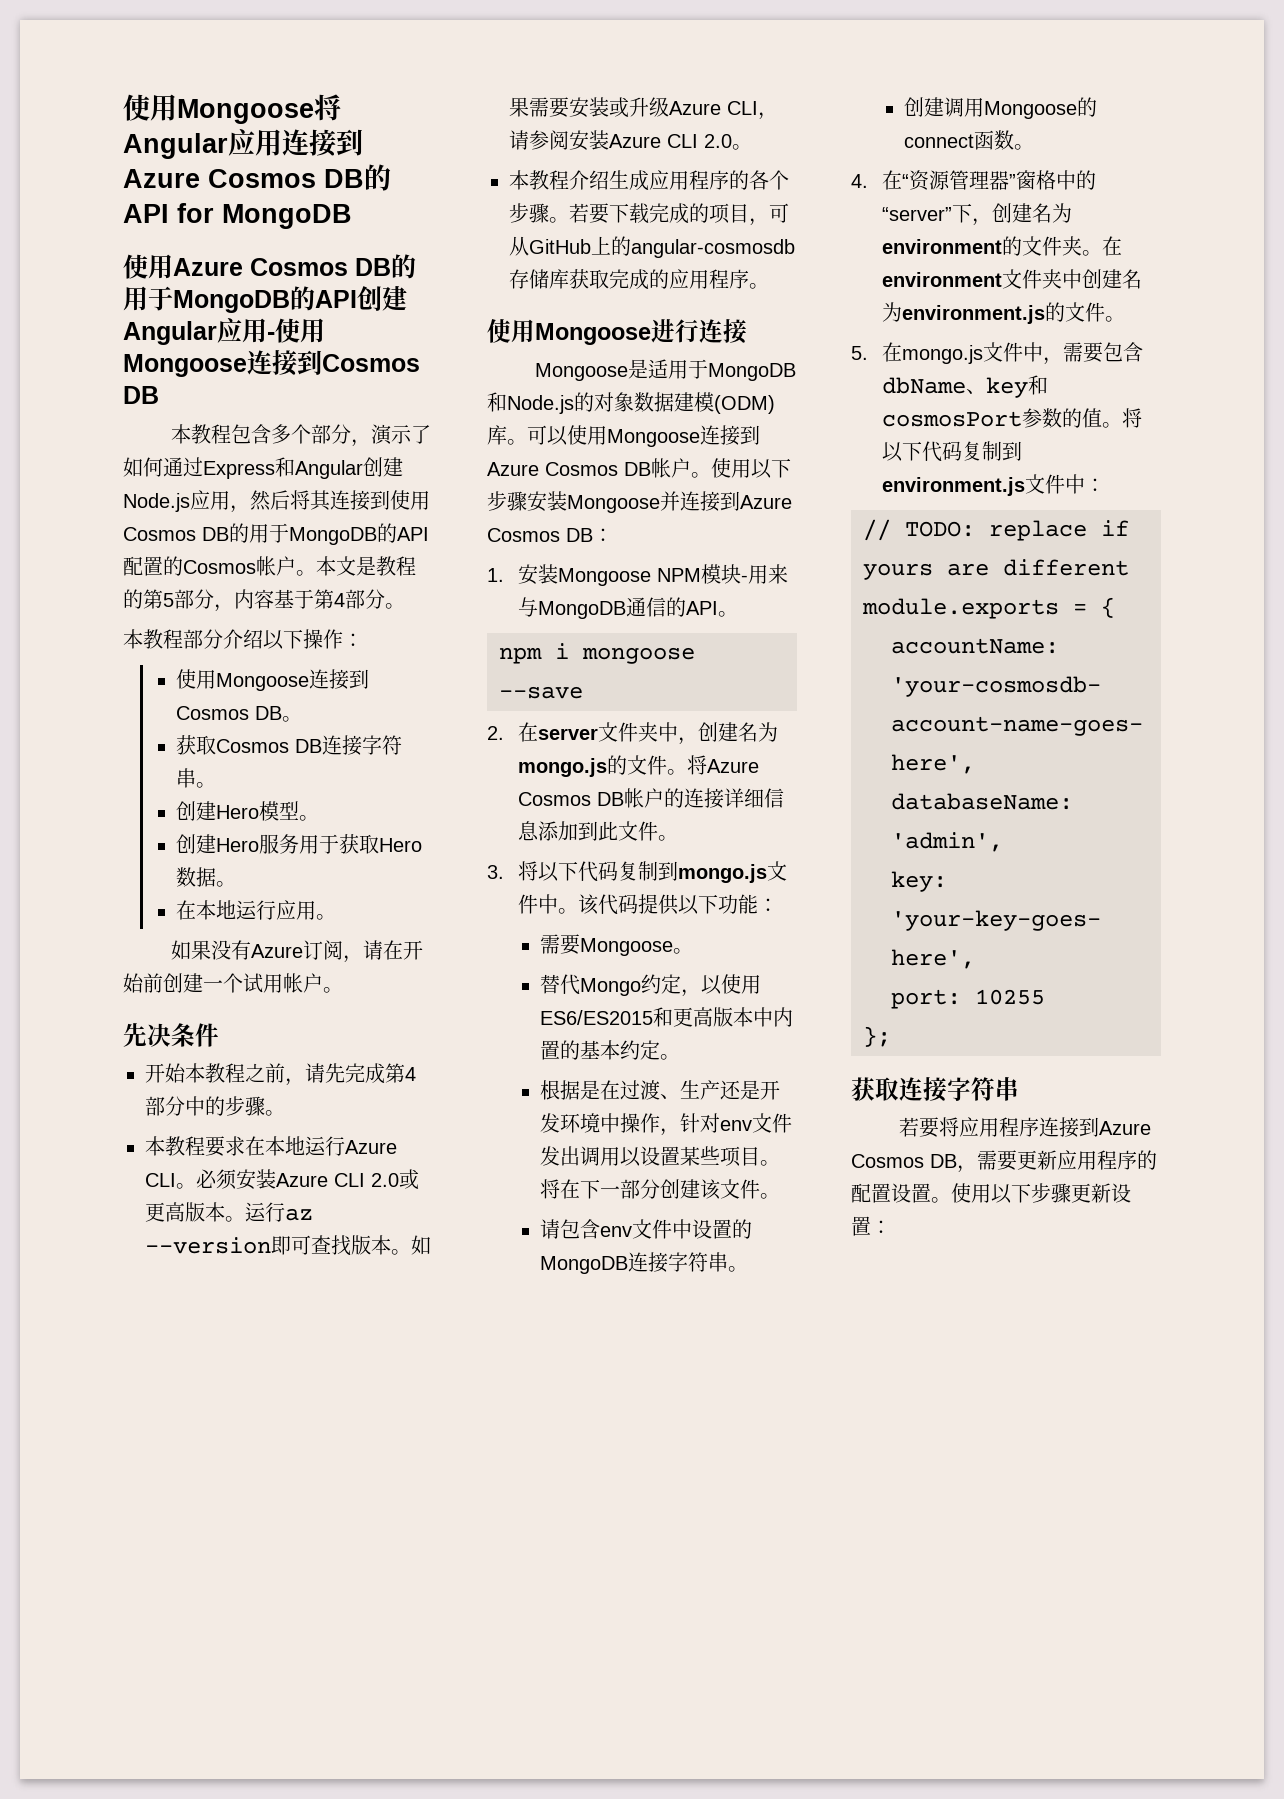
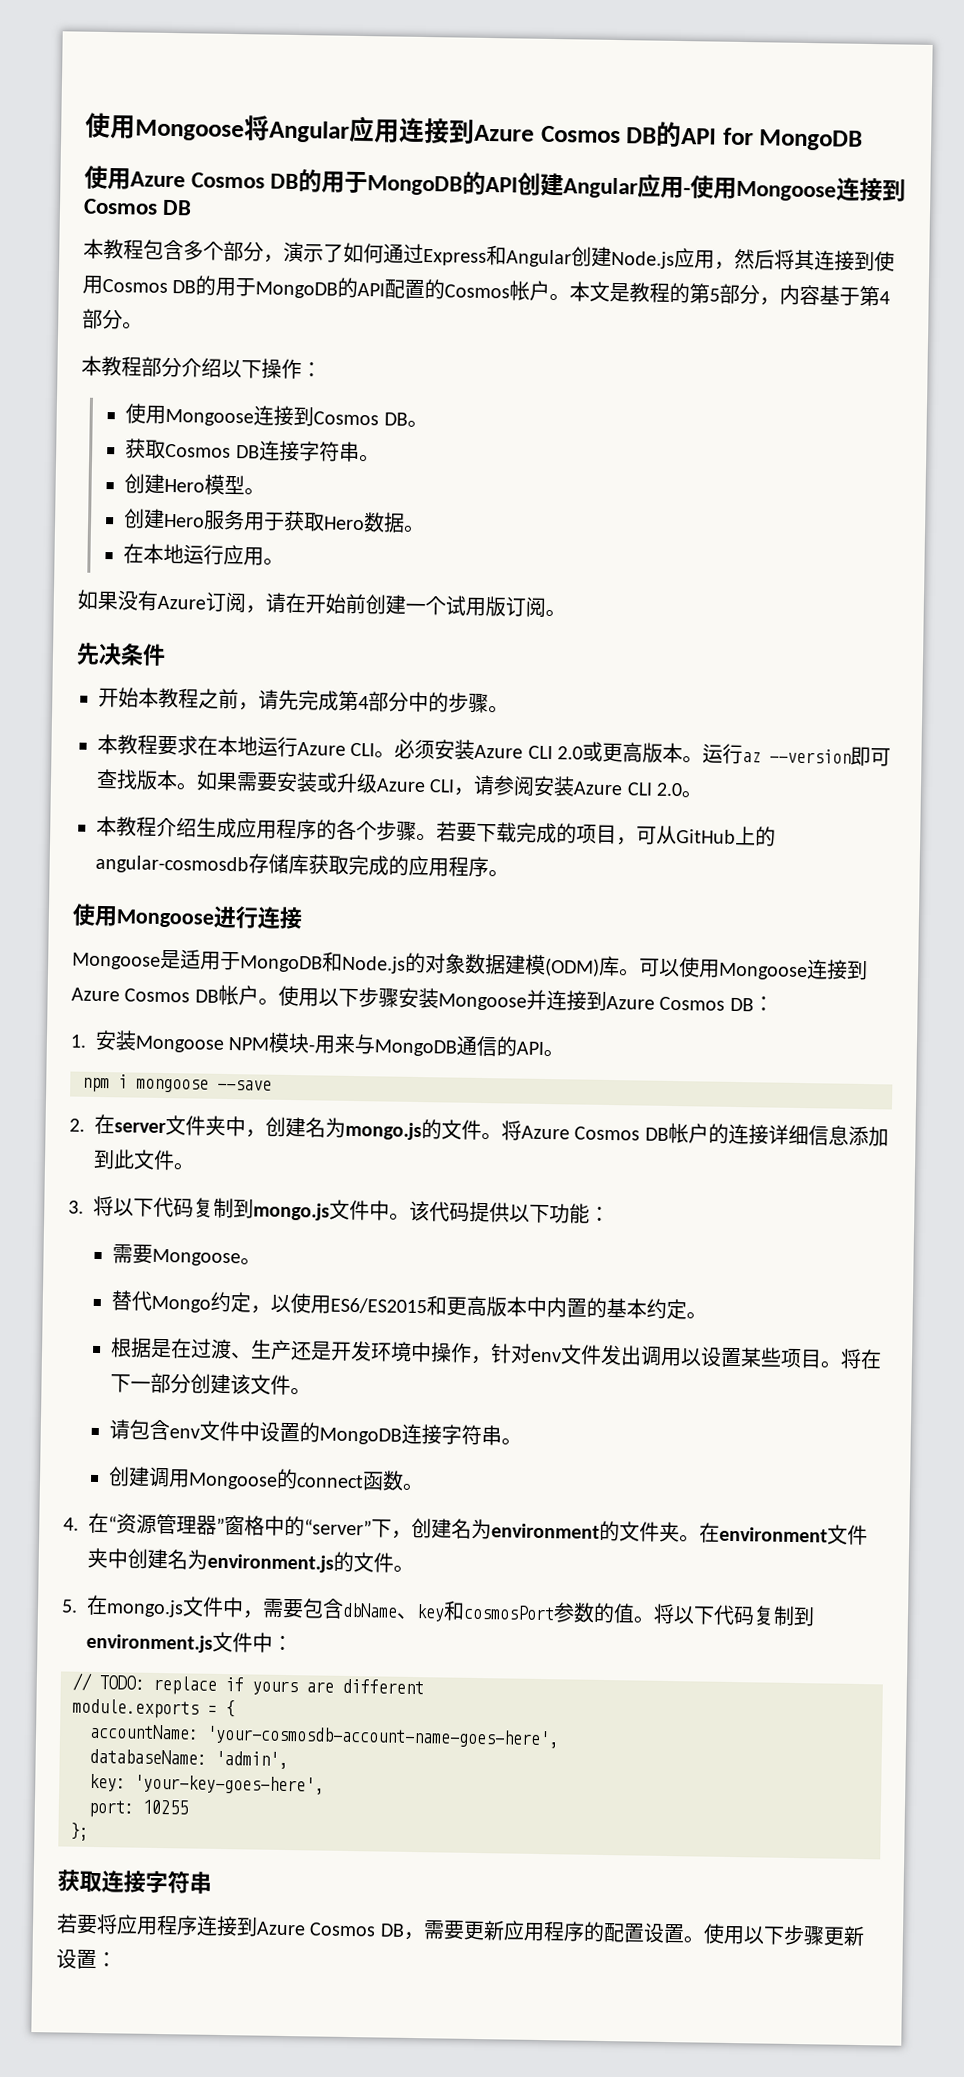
[283,973,323,993] 帐户 -> [485,596,546,617] 版订阅

